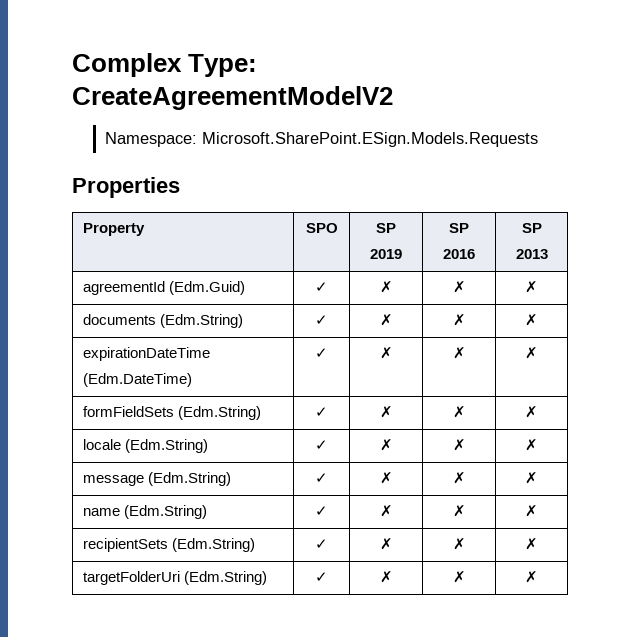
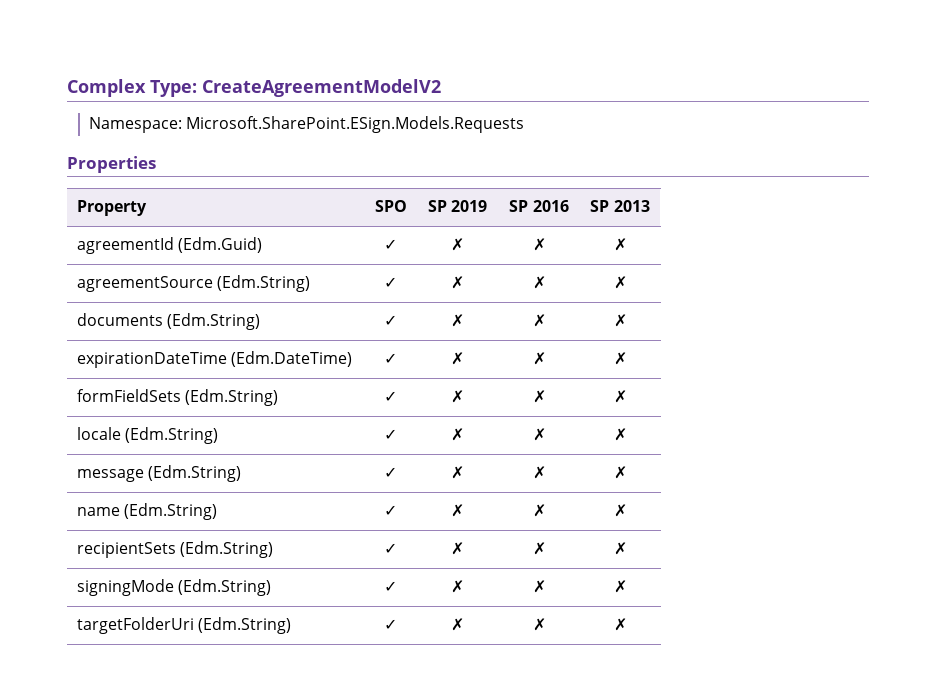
(538, 287) none -> [76,275,311,292] [384,277,397,288] [451,276,464,289] [532,276,546,289] [613,276,627,289] // agreementSource (Edm.String) | ✓ | ✗ | ✗ | ✗
(538, 544) none -> [76,579,272,596] [384,581,397,592] [451,580,464,593] [532,580,546,593] [613,580,627,593] // signingMode (Edm.String) | ✓ | ✗ | ✗ | ✗

